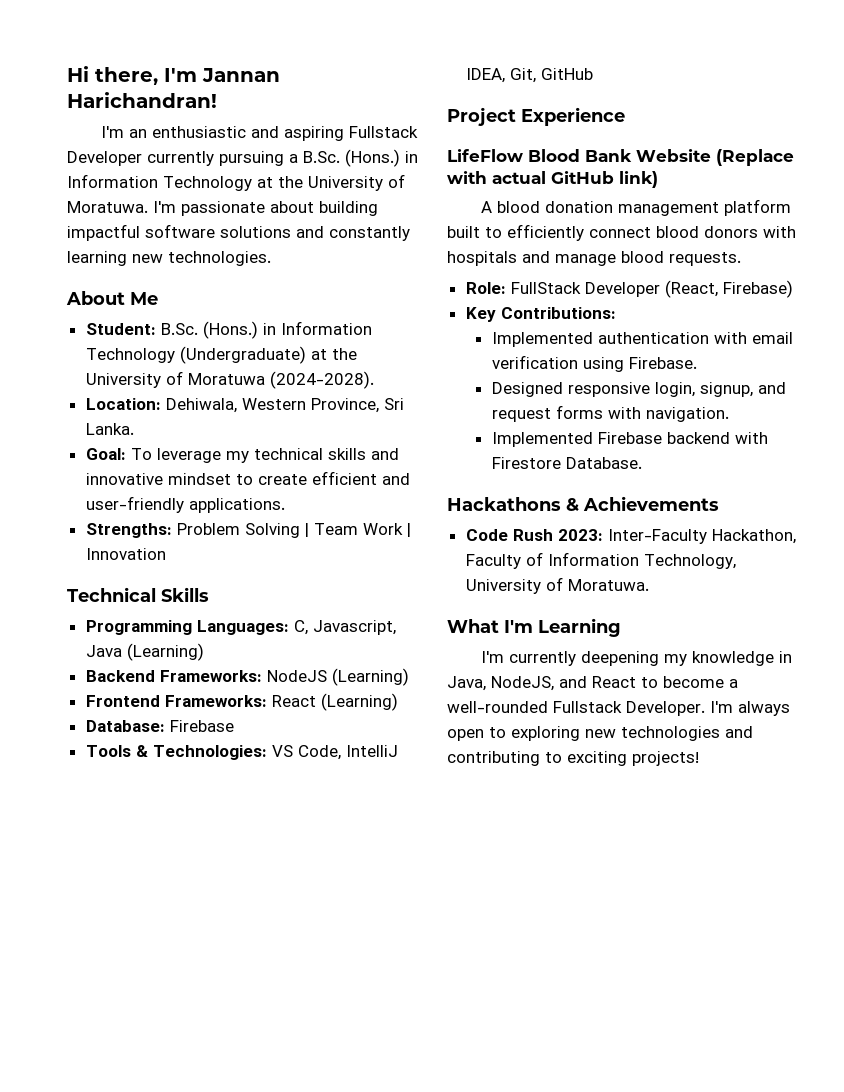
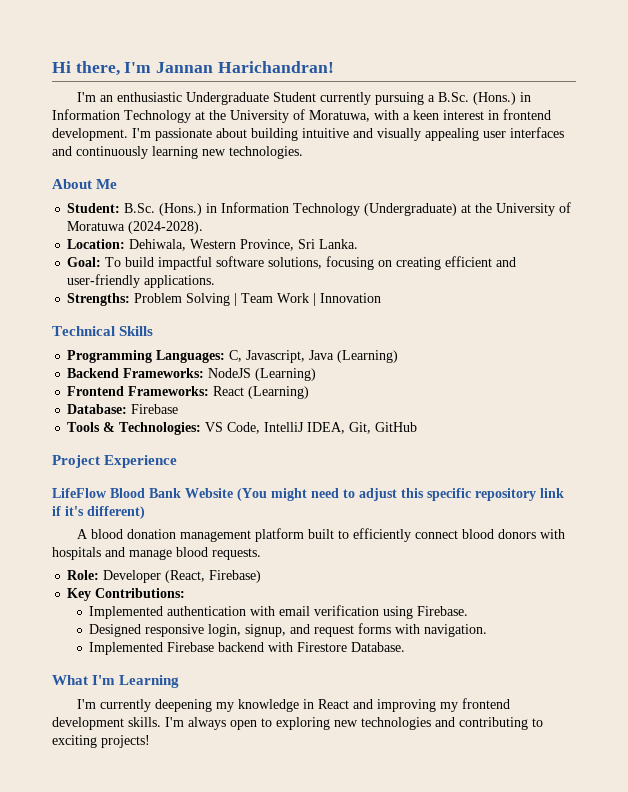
[251,126,419,141] [67,151,142,166] and aspiring Fullstack Developer -> [186,92,317,105] Undergraduate Student
[67,201,378,216] [67,224,410,241] Moratuwa. I'm passionate about building impactful software solutions and constantly -> [309,109,551,122] [52,127,564,141] [52,146,148,159] Moratuwa, with a keen interest in frontend development. I'm passionate about building intuitive and visually appealing user interfaces and continuously
[156,448,399,463] [85,473,307,485] leverage my technical skills and innovative mindset to create -> [125,256,442,270] build impactful software solutions, focusing on creating
[716,149,794,166] [447,171,658,188] (Replace with actual GitHub link) -> [237,488,564,501] [52,506,145,519] (You might need to adjust this specific repository link if it's different)
[510,282,581,294] FullStack -> (100, 575) none
[447,496,719,511] [465,529,796,544] [465,552,736,569] [465,577,649,594] // Hackathons & Achievements // Code Rush 2023: Inter-Faculty Hackathon, Faculty of Information Technology, University of Moratuwa. -> (406, 647) none
[447,676,738,691] [447,701,705,716] Java, NodeJS, and React to become a well-rounded Fullstack Developer. -> [318,698,511,712] [52,717,161,730] React and improving my frontend development skills.

